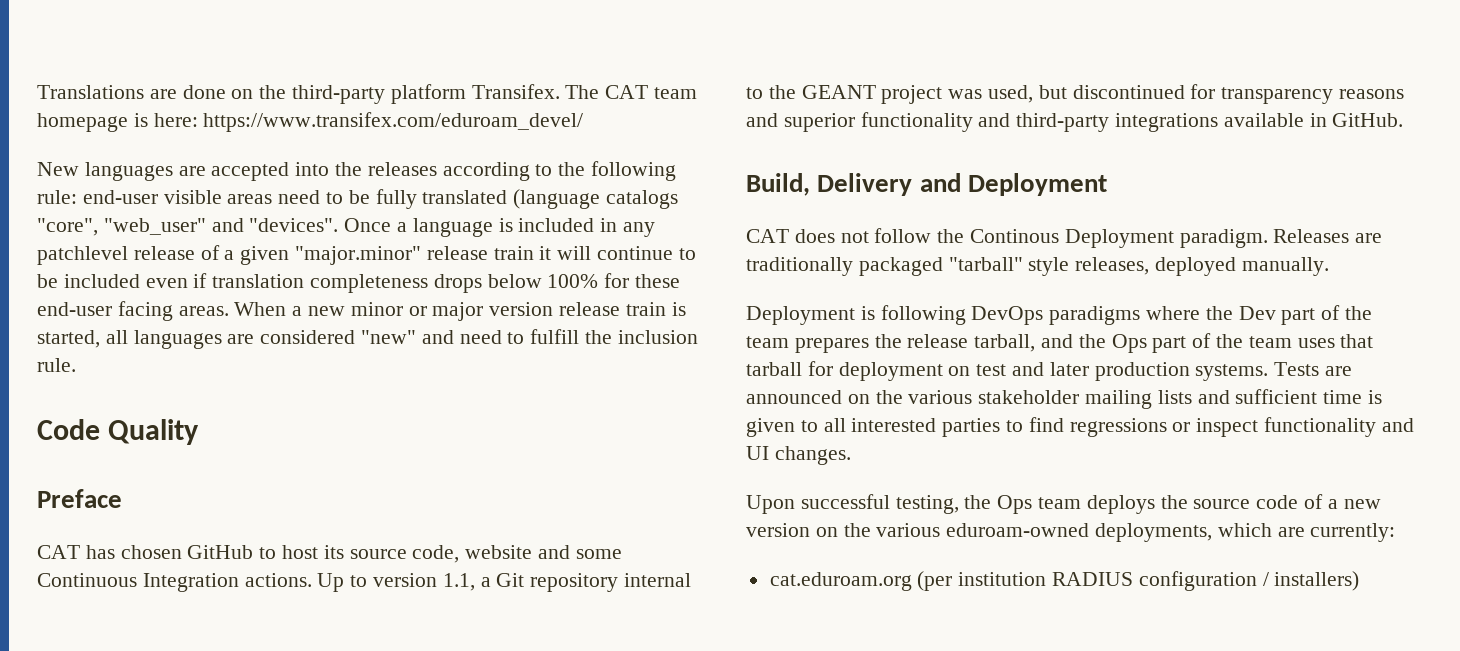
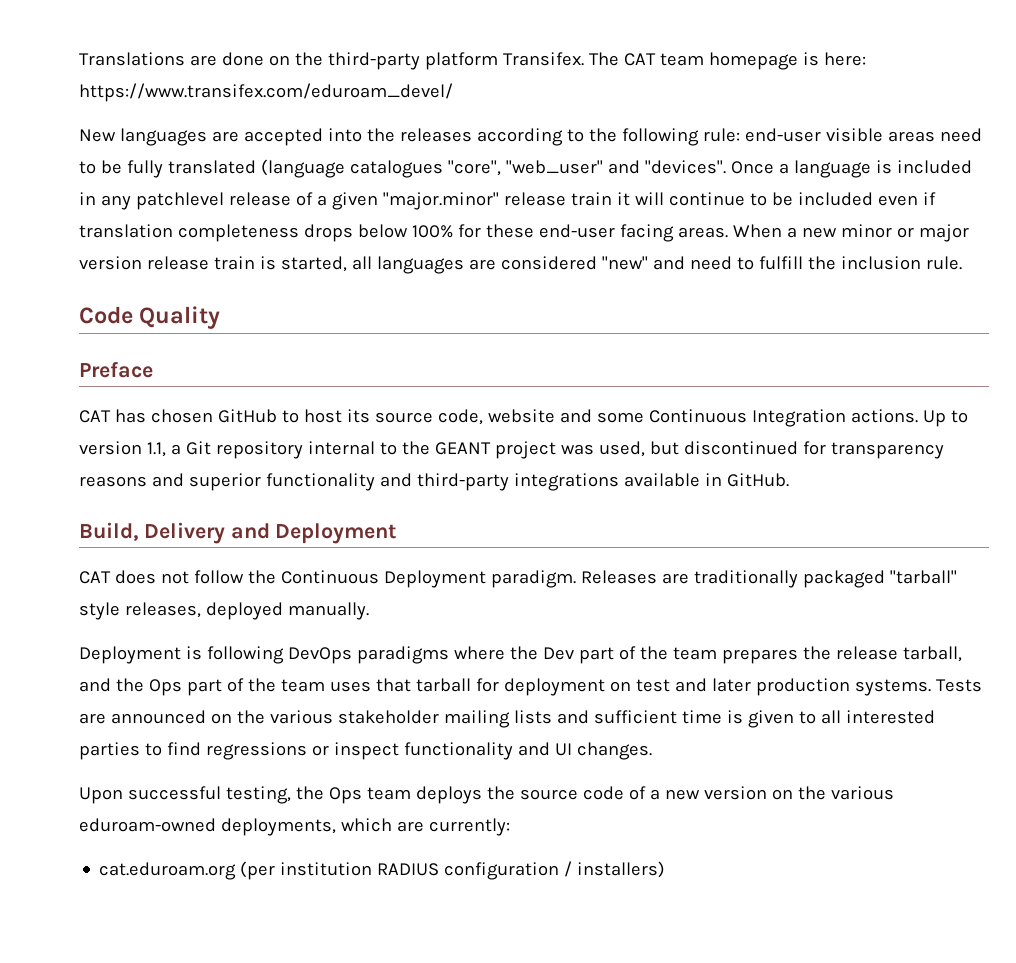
[606,190,679,209] catalogs -> [349,160,443,178] catalogues
[970,229,1060,243] Continous -> [280,570,379,584] Continuous

